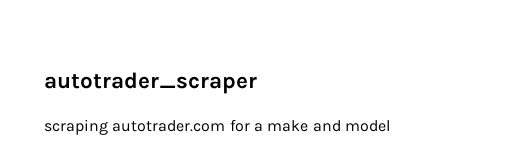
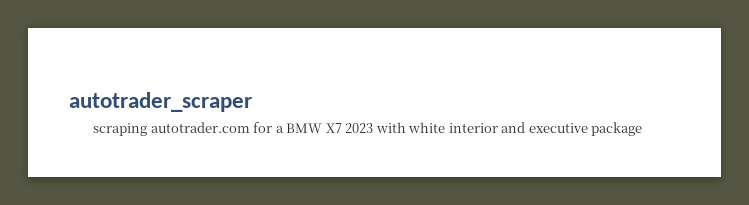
[267,120,390,132] make and model -> [286,122,643,136] BMW X7 2023 with white interior and executive package

